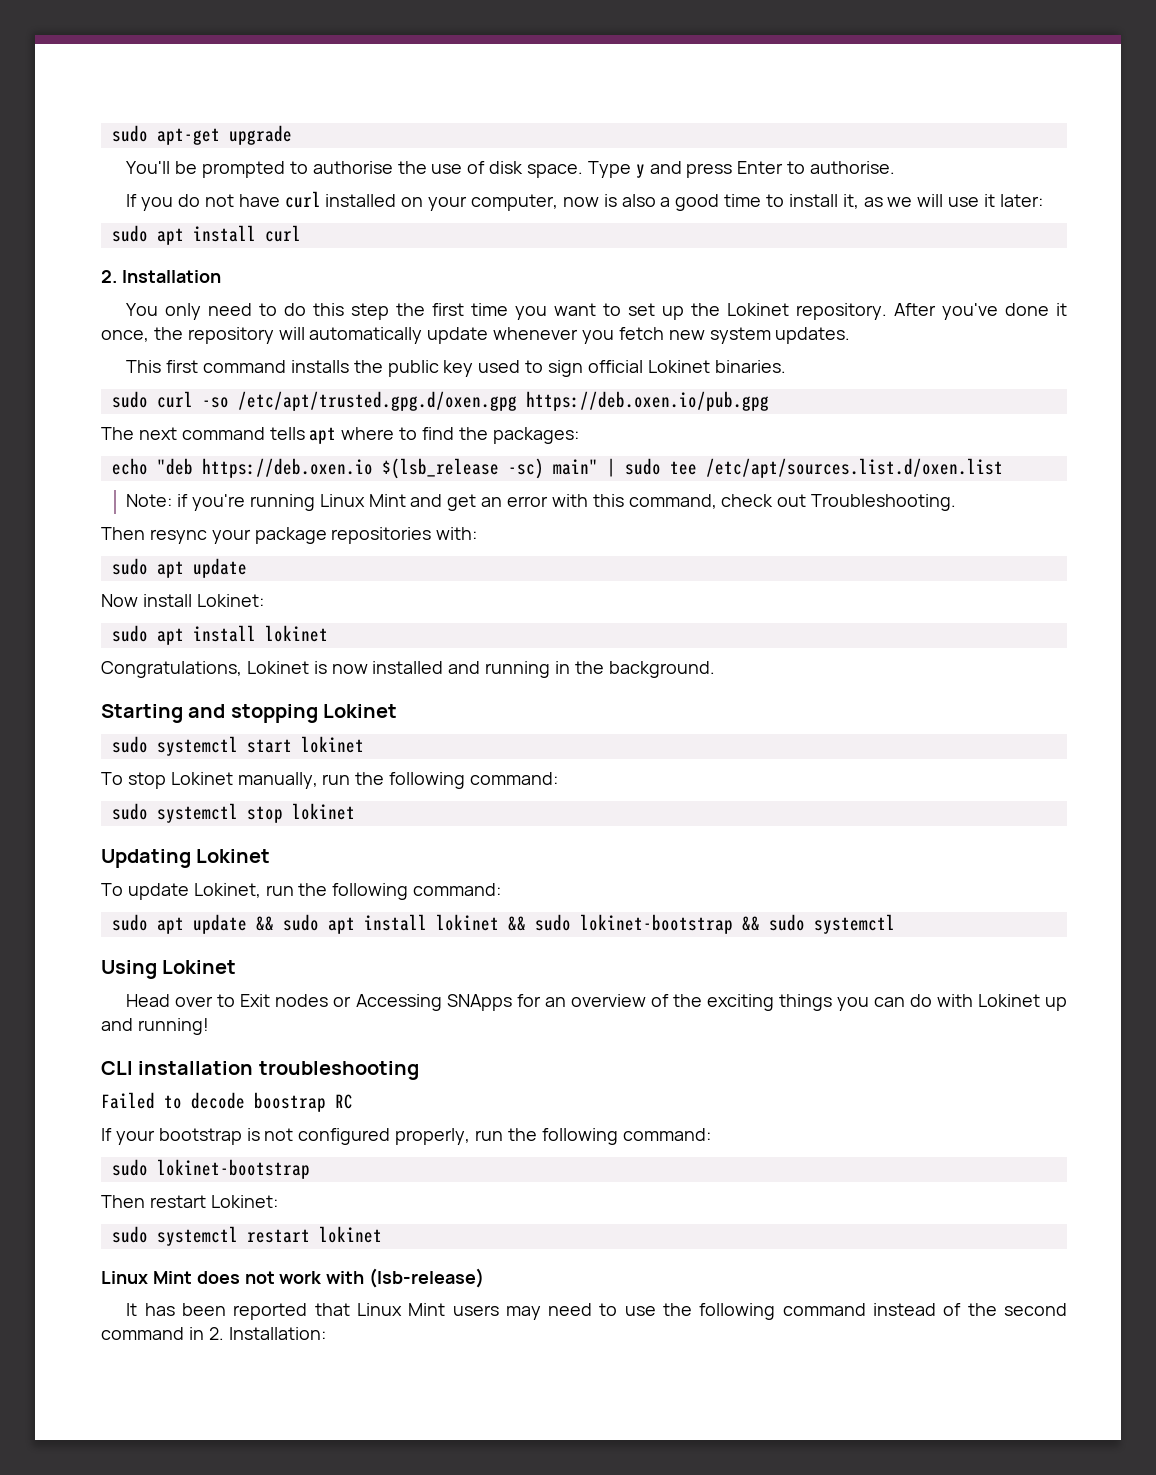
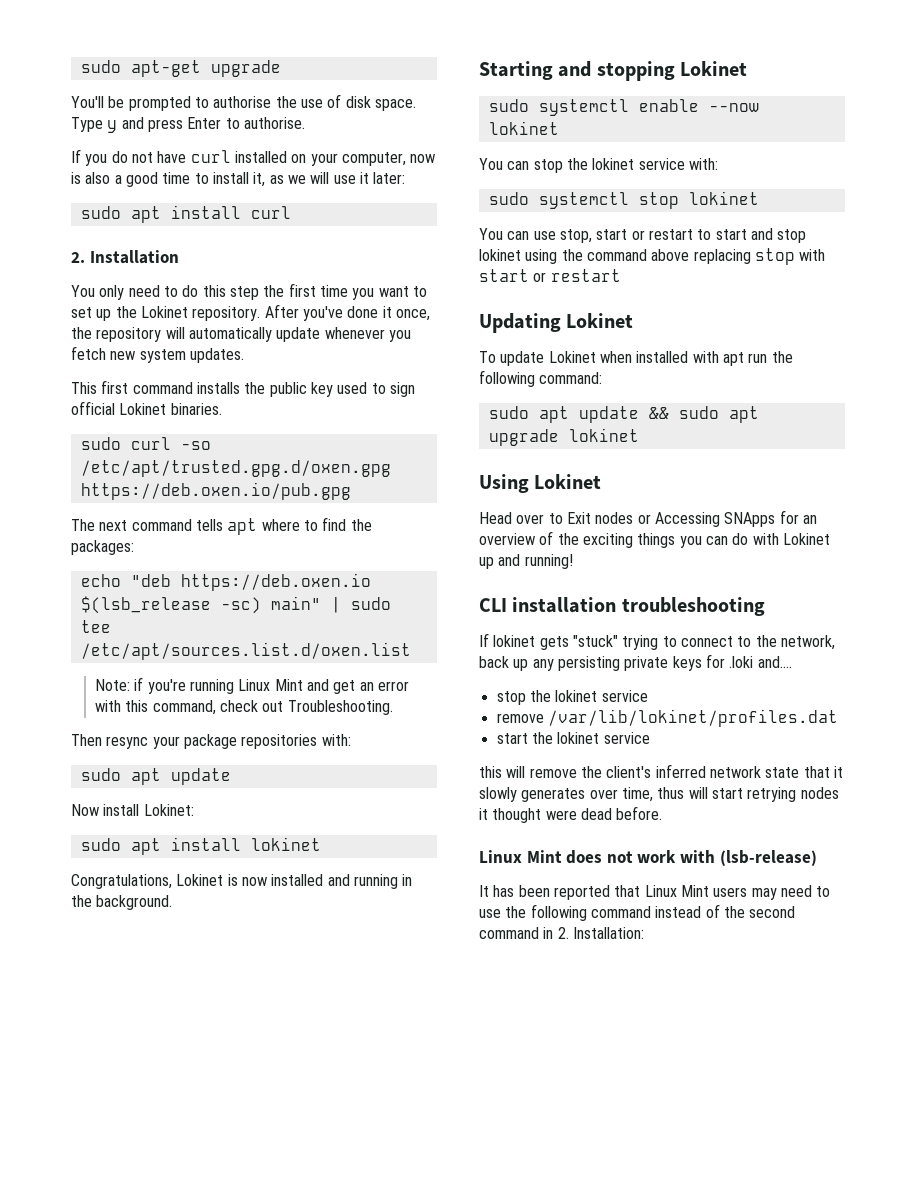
[246,736,364,753] [101,772,559,789] [111,803,355,823] start lokinet // To stop Lokinet manually, run the following command: // sudo systemctl stop lokinet -> [638,99,759,112] [488,121,559,135] [479,158,718,173] [488,191,759,209] [479,228,807,243] [479,248,826,265] [479,269,621,282] enable --now lokinet // You can stop the lokinet service with: // sudo systemctl stop lokinet // You can use stop, start or restart to start and stop lokinet using the command above replacing stop with start or restart
[193,883,261,898] Lokinet, -> [548,351,744,366] Lokinet when installed with apt
[363,914,895,934] install lokinet && sudo lokinet-bootstrap && sudo systemctl -> [488,428,639,446] upgrade lokinet
[101,1092,353,1112] [101,1128,711,1145] [111,1159,310,1179] [101,1195,278,1208] [111,1226,382,1246] Failed to decode boostrap RC // If your bootstrap is not configured properly, run the following command: // sudo lokinet-bootstrap // Then restart Lokinet: // sudo systemctl restart lokinet -> [479,633,835,650] [479,654,792,671] [496,690,648,705] [496,709,838,727] [496,732,650,744] [479,764,843,778] [479,787,839,802] [479,806,663,823] If lokinet gets "stuck" trying to connect to the network, back up any persisting private keys for .loki and.... // stop the lokinet service // remove /var/lib/lokinet/profiles.dat // start the lokinet service // this will remove the client's inferred network state that it slowly generates over time, thus will start retrying nodes it thought were dead before.

